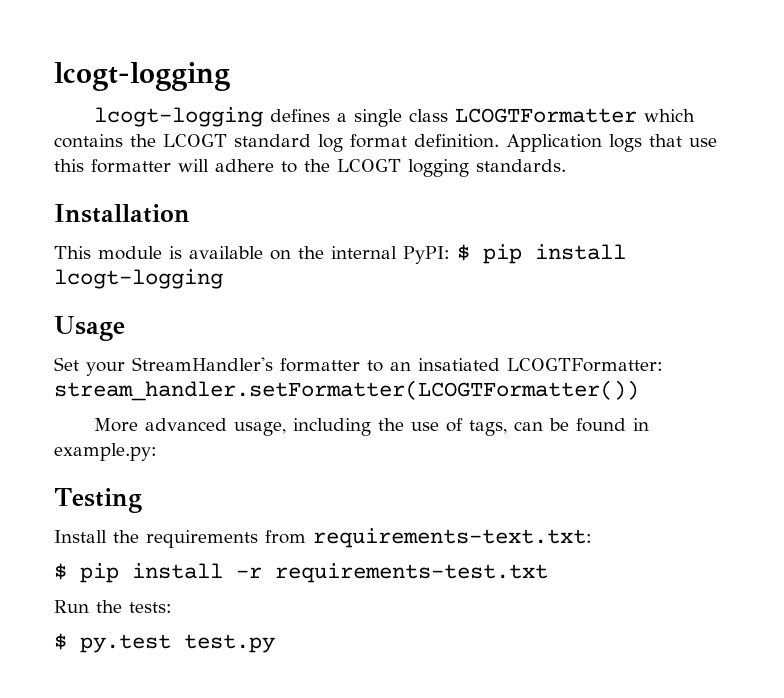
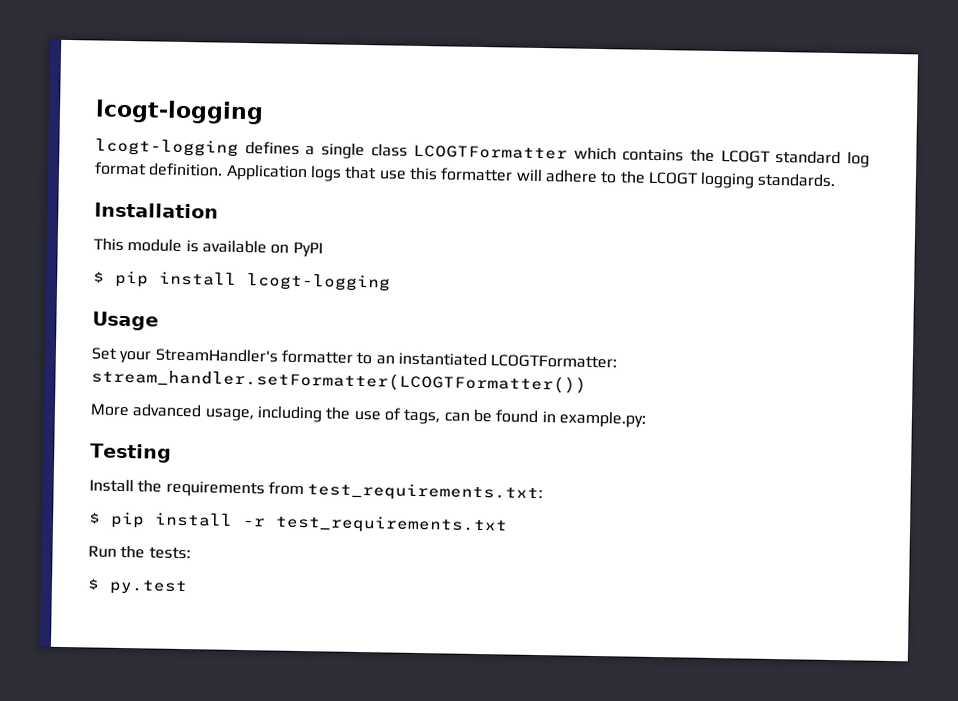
[298,246,450,264] the internal PyPI: -> [292,241,323,258] PyPI //
[418,358,500,371] insatiated -> [397,351,487,367] instantiated
[313,528,592,548] requirements-text.txt: -> [307,482,544,503] test_requirements.txt:
[275,563,548,583] requirements-test.txt -> [275,514,508,535] test_requirements.txt
[184,634,275,653] test.py -> (188, 587) none

